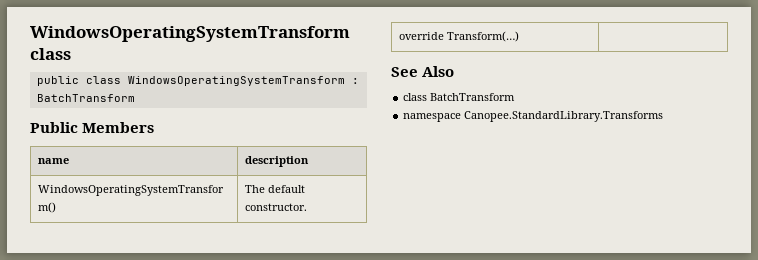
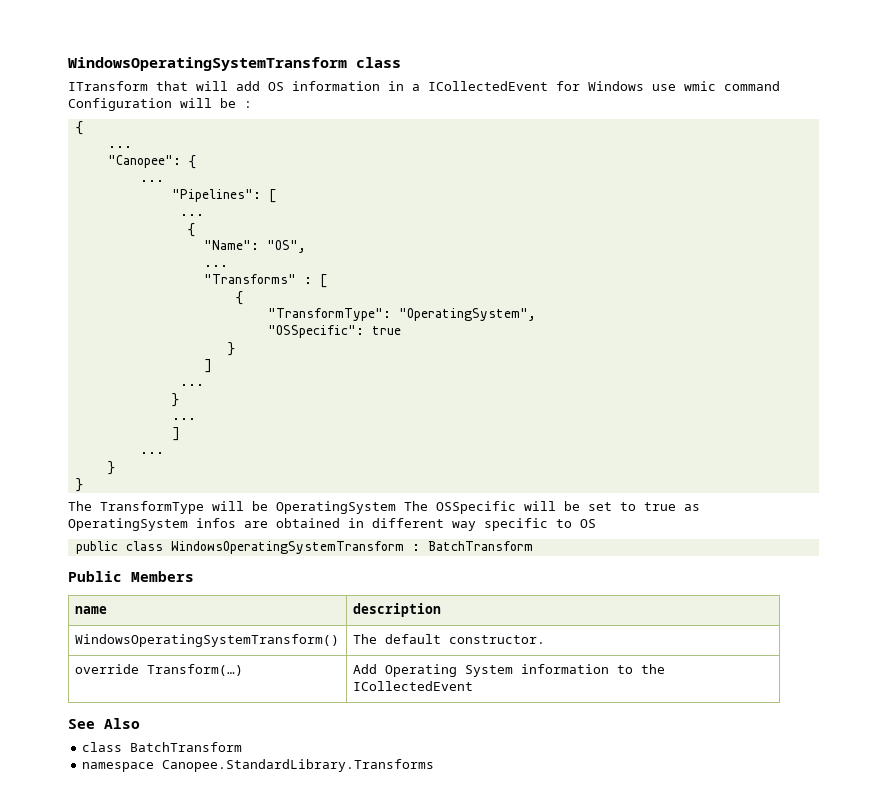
(71, 54) none -> [68,81,780,91] [68,98,252,111] [75,121,83,135] [107,146,132,148] [107,155,196,169] [139,180,164,182] [171,189,276,203] [179,214,204,216] [187,223,195,237] [203,240,306,253] [203,265,228,267] [203,274,327,288] [235,291,243,305] [267,308,536,321] [267,325,401,338] [227,342,235,356] [203,359,212,373] [179,384,204,386] [171,393,179,407] [171,418,196,420] [171,427,180,441] [139,452,164,454] [107,461,115,475] [75,478,83,492] [68,501,700,514] [68,518,596,531] // ITransform that will add OS information in a ICollectedEvent for Windows use wmic command Configuration will be : // { // ... // "Canopee": { // ... // "Pipelines": [ // ... // { // "Name": "OS", // ... // "Transforms" : [ // { // "TransformType": "OperatingSystem", // "OSSpecific": true // } // ] // ... // } // ... // ] // ... // } // } // The TransformType will be OperatingSystem The OSSpecific will be set to true as OperatingSystem infos are obtained in different way specific to OS
(519, 36) none -> [352,664,665,677] [352,681,473,691] Add Operating System information to the ICollectedEvent

